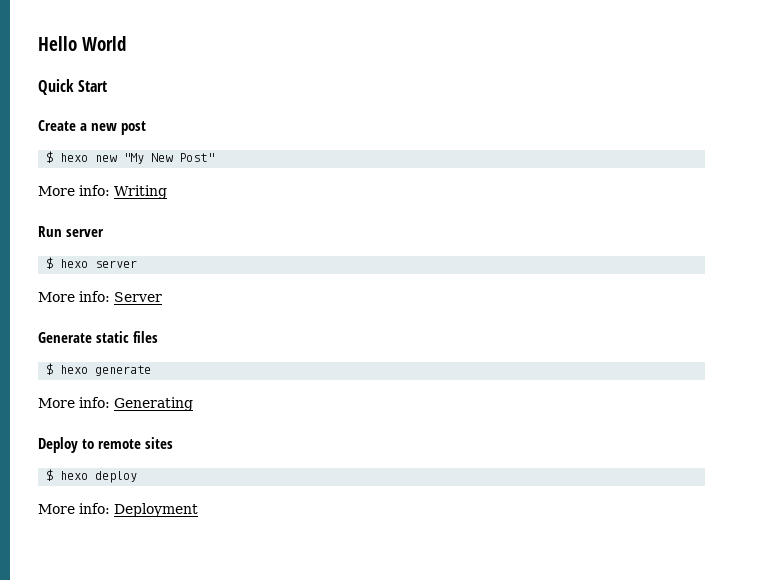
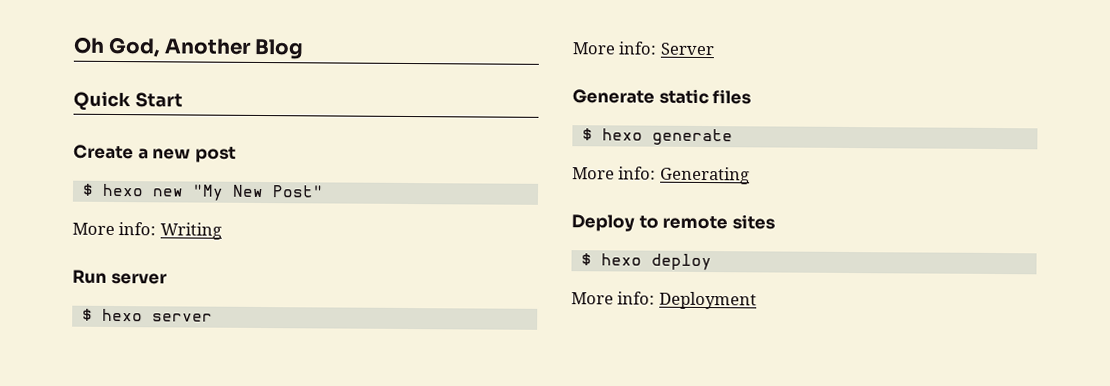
[38,36,127,51] Hello World -> [73,36,305,60] Oh God, Another Blog

